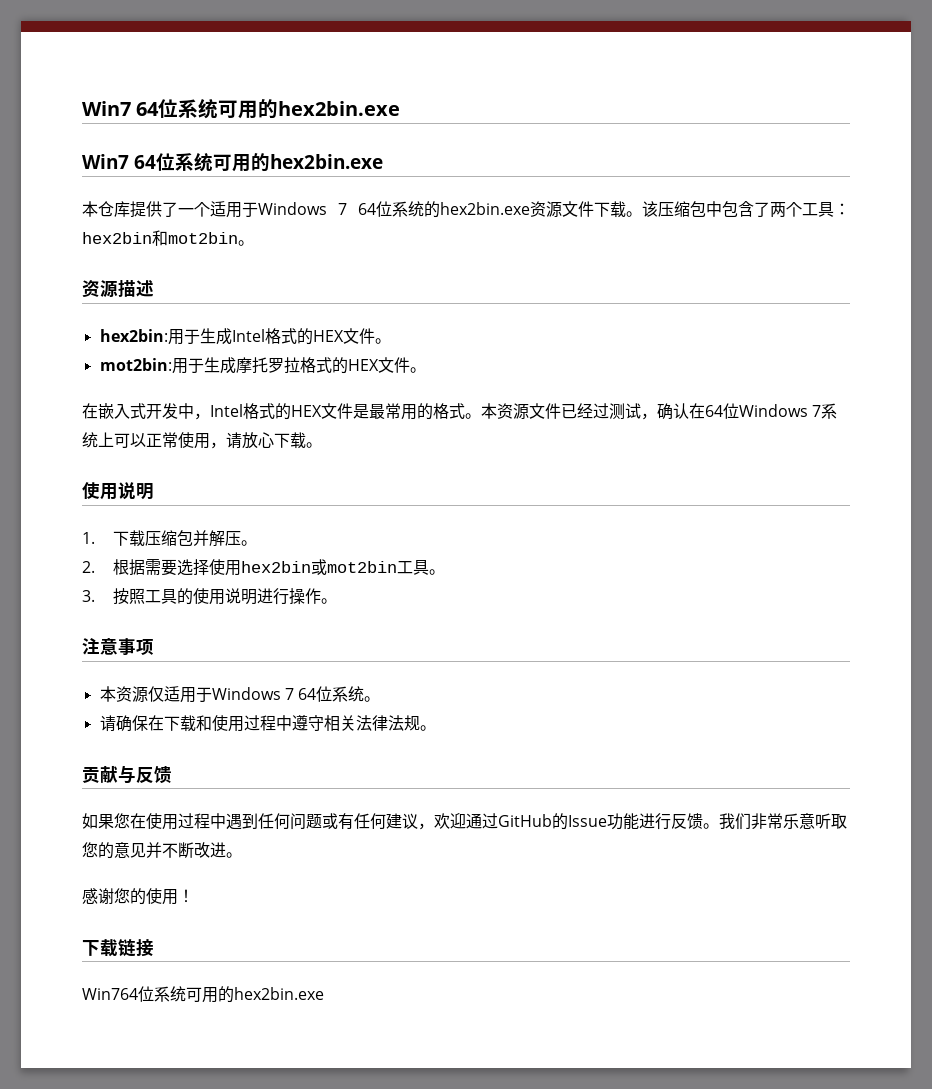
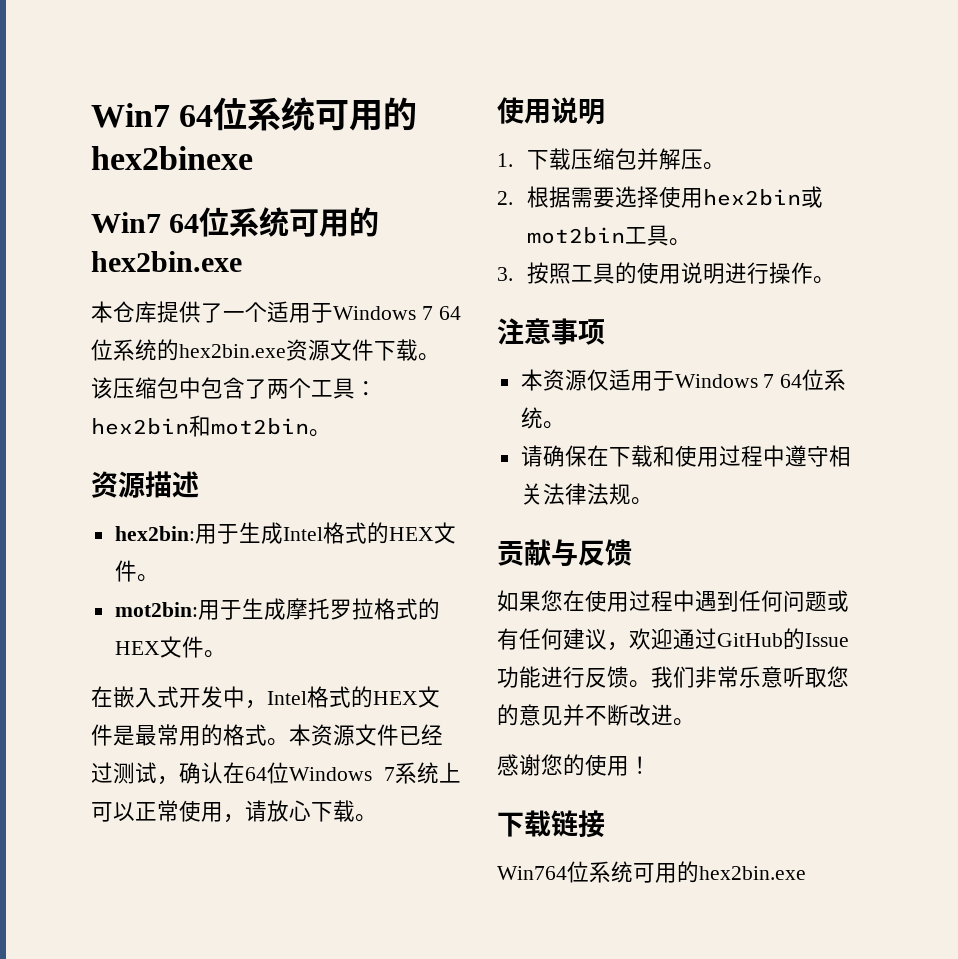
[82,98,401,119] Win7 64位系统可用的hex2bin.exe -> [91,97,418,131] [91,146,253,170] Win7 64位系统可用的hex2binexe

